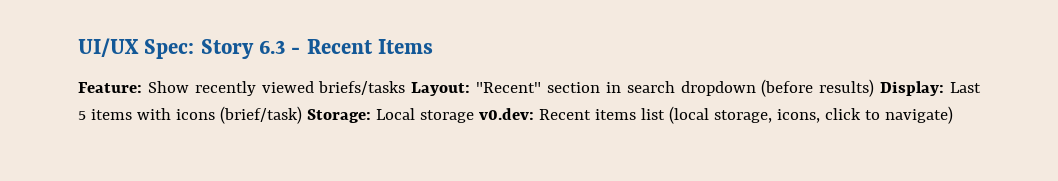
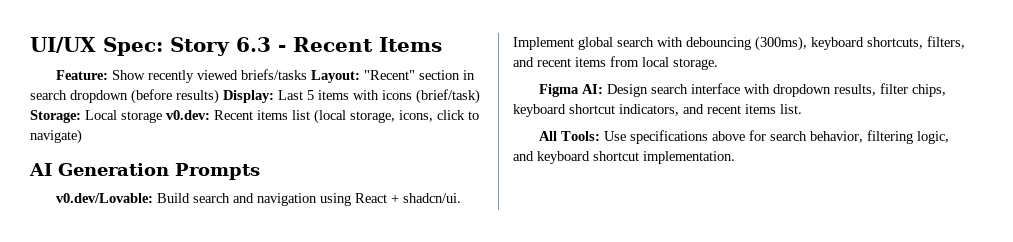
(953, 115) none -> [29,163,260,180] [55,193,461,206] [513,36,965,51] [513,56,718,70] [538,83,946,97] [513,104,802,117] [538,130,949,144] [513,151,735,164] // AI Generation Prompts // v0.dev/Lovable: Build search and navigation using React + shadcn/ui. Implement global search with debouncing (300ms), keyboard shortcuts, filters, and recent items from local storage. // Figma AI: Design search interface with dropdown results, filter chips, keyboard shortcut indicators, and recent items list. // All Tools: Use specifications above for search behavior, filtering logic, and keyboard shortcut implementation.

